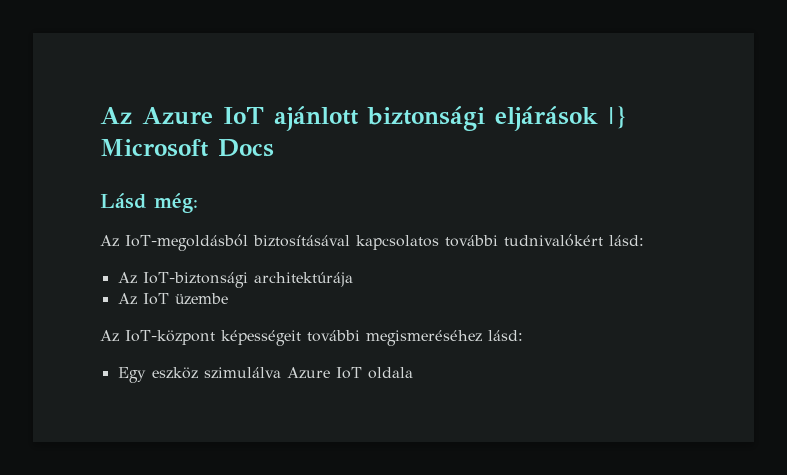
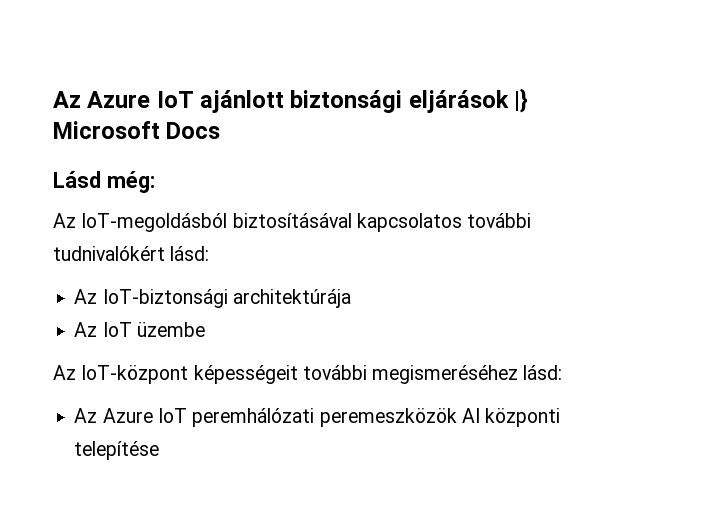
[117,367,413,383] Egy eszköz szimulálva Azure IoT oldala -> [74,408,561,427] [74,441,160,460] Az Azure IoT peremhálózati peremeszközök AI központi telepítése

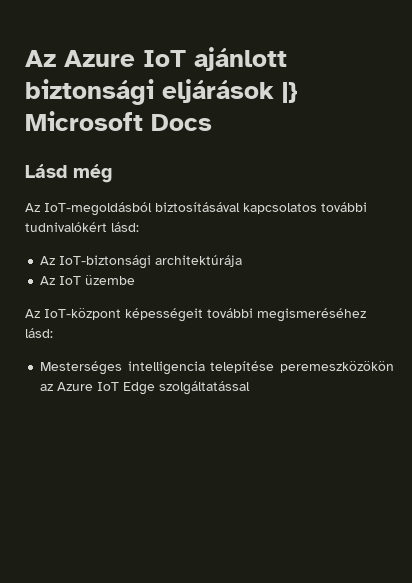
[106,171,155,193] még: -> [73,164,112,183] még
[74,408,561,427] [74,441,160,460] Az Azure IoT peremhálózati peremeszközök AI központi telepítése -> [40,361,394,375] [40,381,251,395] Mesterséges intelligencia telepítése peremeszközökön az Azure IoT Edge szolgáltatással

